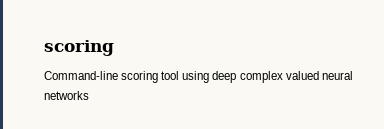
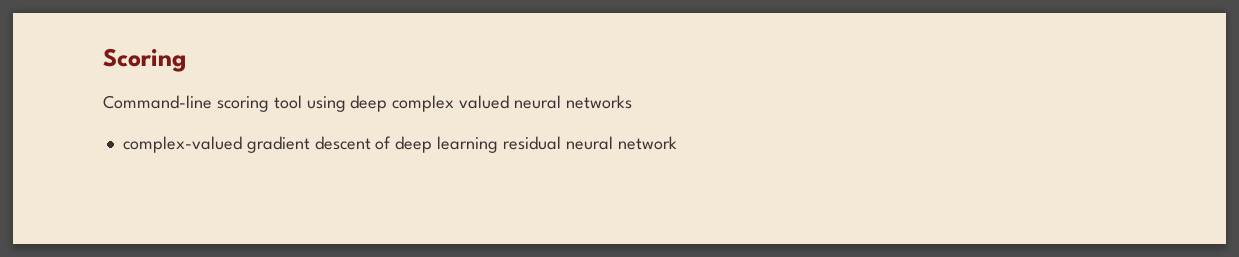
[44,40,114,56] scoring -> [103,48,186,72] Scoring
(89, 95) none -> [122,136,677,153] // complex-valued gradient descent of deep learning residual neural network

